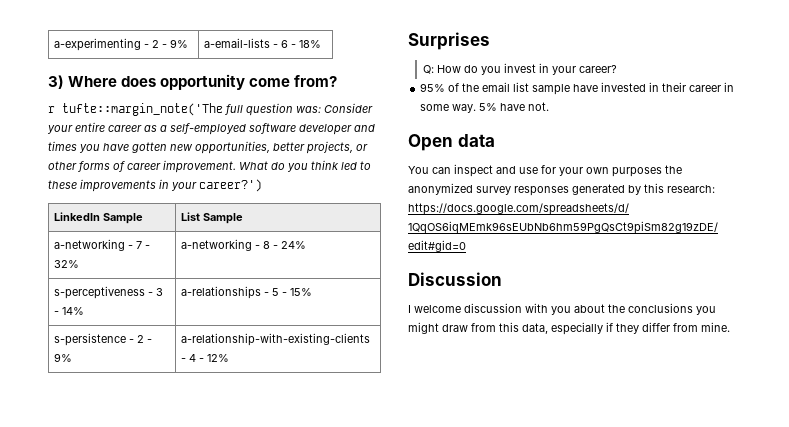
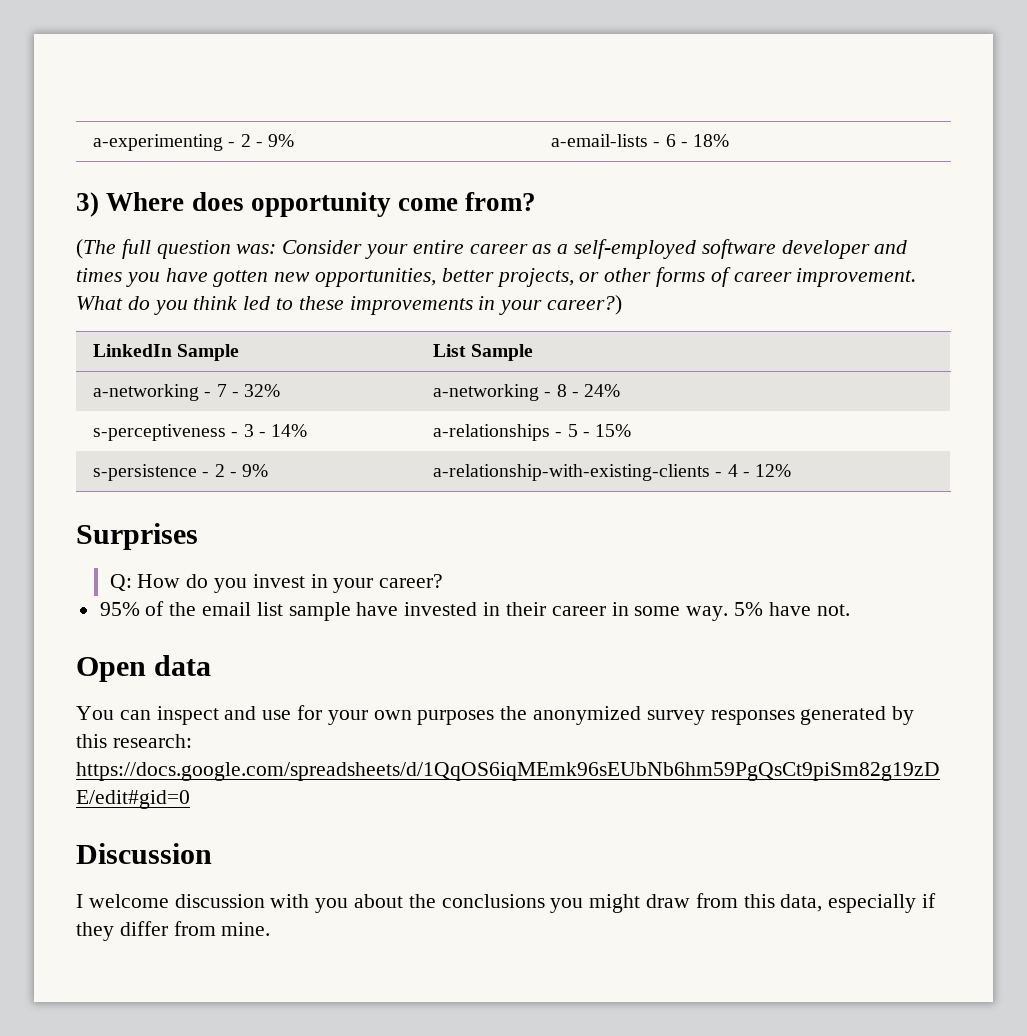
[48,103,223,116] r tufte::margin_note('The -> [76,239,116,259] (The
[199,179,262,192] career?') -> [547,295,623,315] career?)

